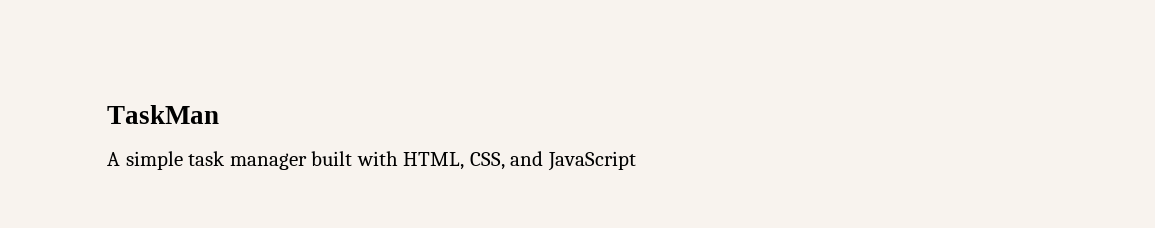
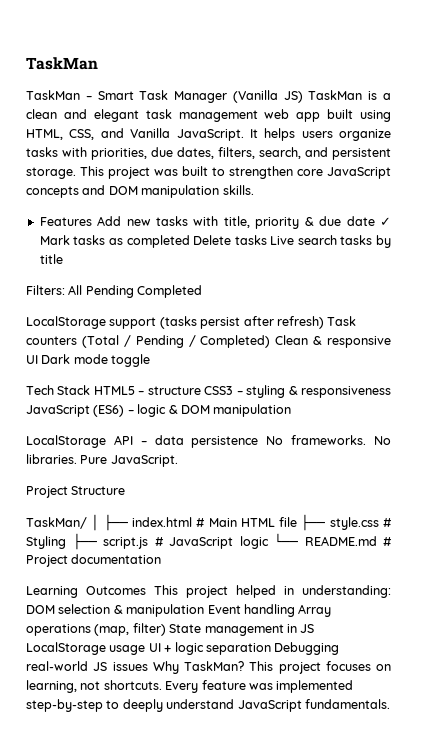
[107,151,636,171] A simple task manager built with HTML, CSS, and JavaScript -> [26,90,391,103] [26,109,391,122] [26,128,391,141] [26,147,391,160] [26,166,391,179] [26,185,254,198] [39,216,392,229] [39,235,391,248] [39,254,63,264] [26,285,203,298] [26,316,357,329] [26,335,391,348] [26,354,151,367] [26,385,392,398] [26,404,292,417] [26,435,391,448] [26,454,178,467] [26,486,126,498] [26,514,393,531] [26,533,392,550] [26,554,162,567] [26,585,391,598] [26,604,332,617] [26,623,315,636] [26,642,340,655] [26,661,391,674] [26,680,354,693] [26,699,390,712] TaskMan – Smart Task Manager (Vanilla JS) TaskMan is a clean and elegant task management web app built using HTML, CSS, and Vanilla JavaScript. It helps users organize tasks with priorities, due dates, filters, search, and persistent storage. This project was built to strengthen core JavaScript concepts and DOM manipulation skills. // Features Add new tasks with title, priority & due date ✓ Mark tasks as completed Delete tasks Live search tasks by title // Filters: All Pending Completed // LocalStorage support (tasks persist after refresh) Task counters (Total / Pending / Completed) Clean & responsive UI Dark mode toggle // Tech Stack HTML5 – structure CSS3 – styling & responsiveness JavaScript (ES6) – logic & DOM manipulation // LocalStorage API – data persistence No frameworks. No libraries. Pure JavaScript. // Project Structure // TaskMan/ │ ├── index.html # Main HTML file ├── style.css # Styling ├── script.js # JavaScript logic └── README.md # Project documentation // Learning Outcomes This project helped in understanding: DOM selection & manipulation Event handling Array operations (map, filter) State management in JS LocalStorage usage UI + logic separation Debugging real-world JS issues Why TaskMan? This project focuses on learning, not shortcuts. Every feature was implemented step-by-step to deeply understand JavaScript fundamentals.

